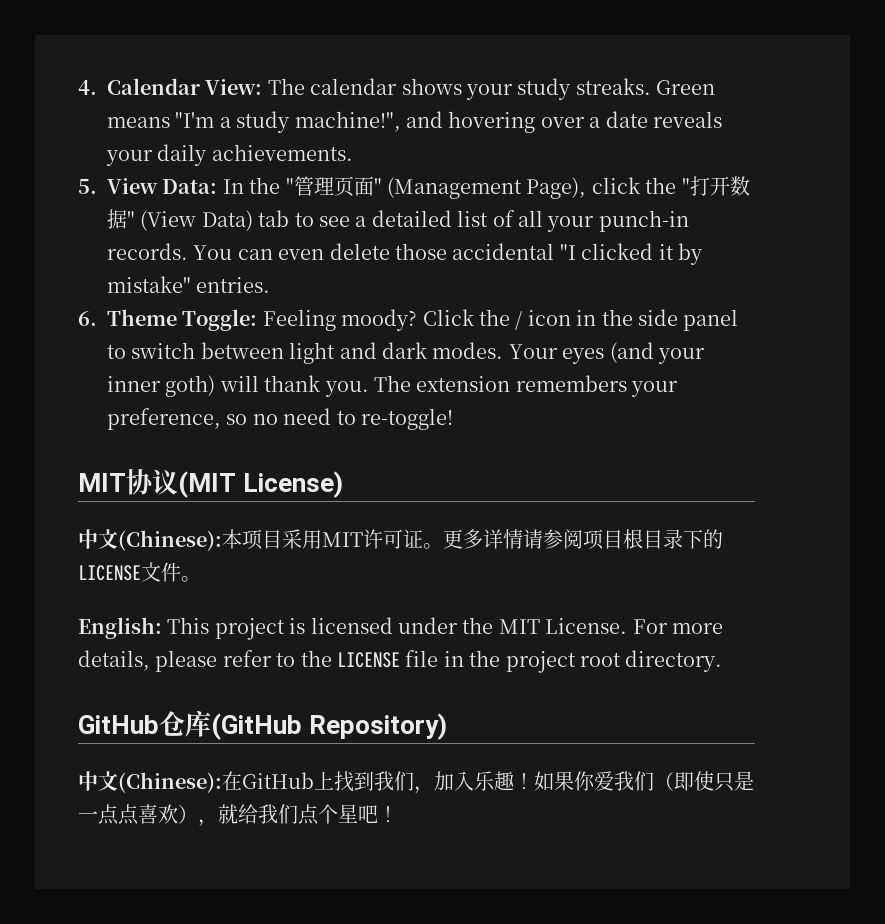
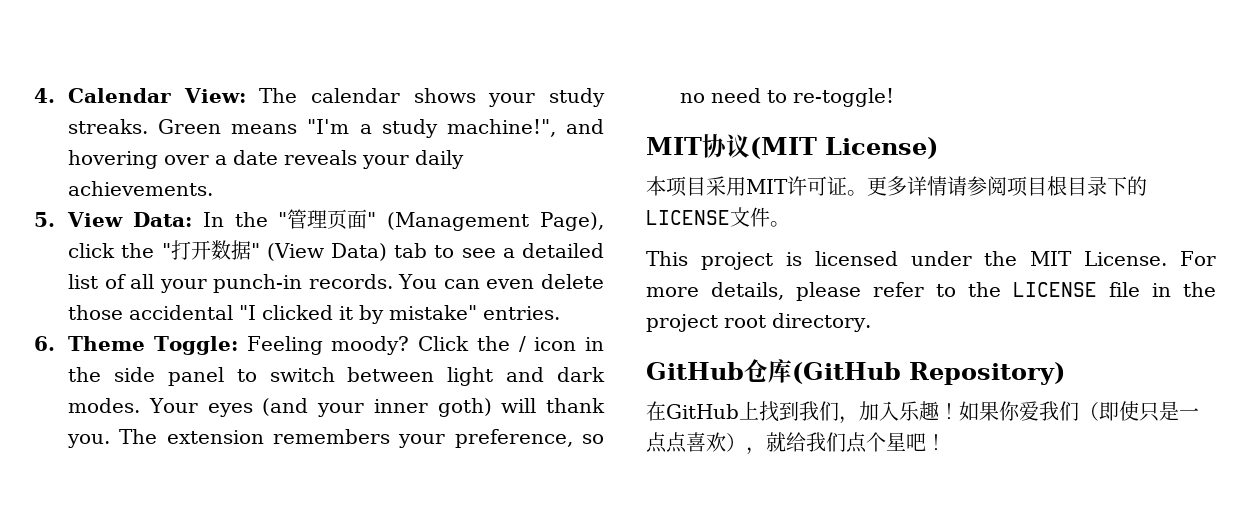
[78,529,222,551] 中文(Chinese): -> (938, 148) none
[78,617,162,639] English: -> (790, 224) none
[78,771,222,793] 中文(Chinese): -> (1065, 373) none

